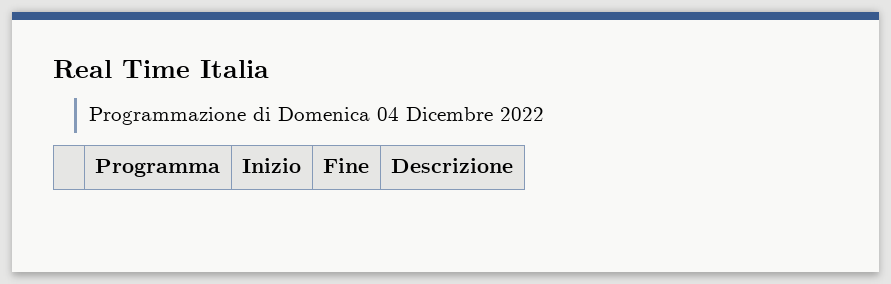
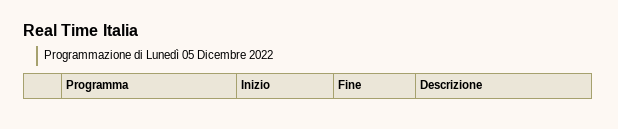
[277,107,399,121] Domenica 04 -> [146,49,195,59] Lunedì 05

